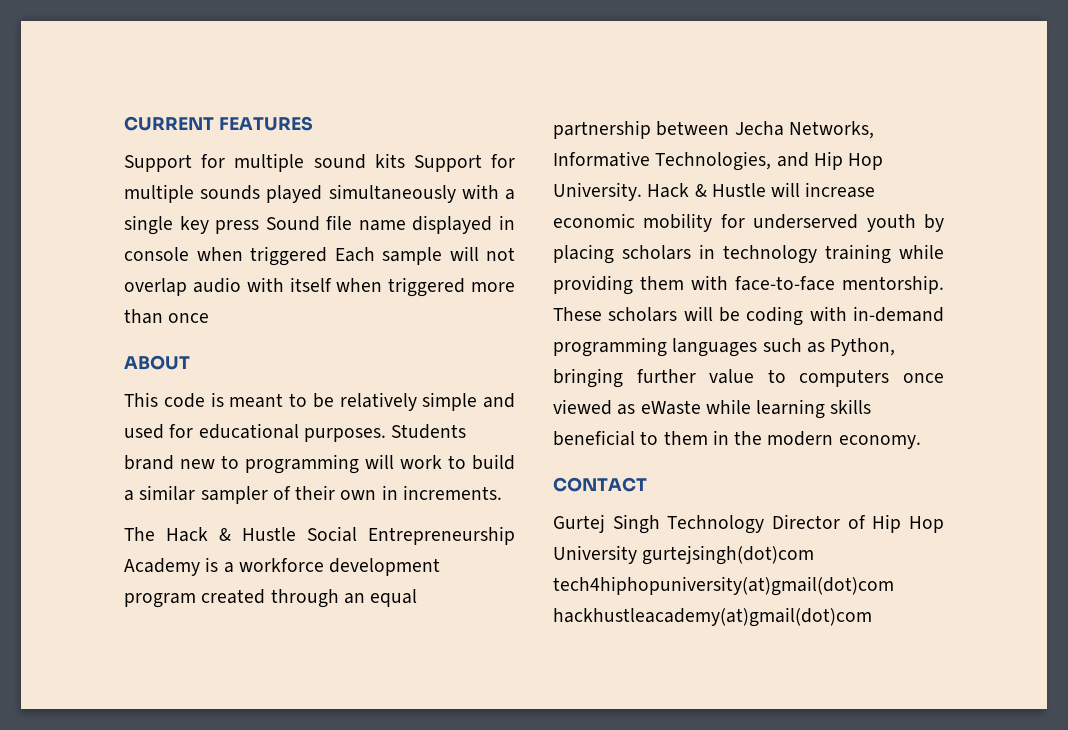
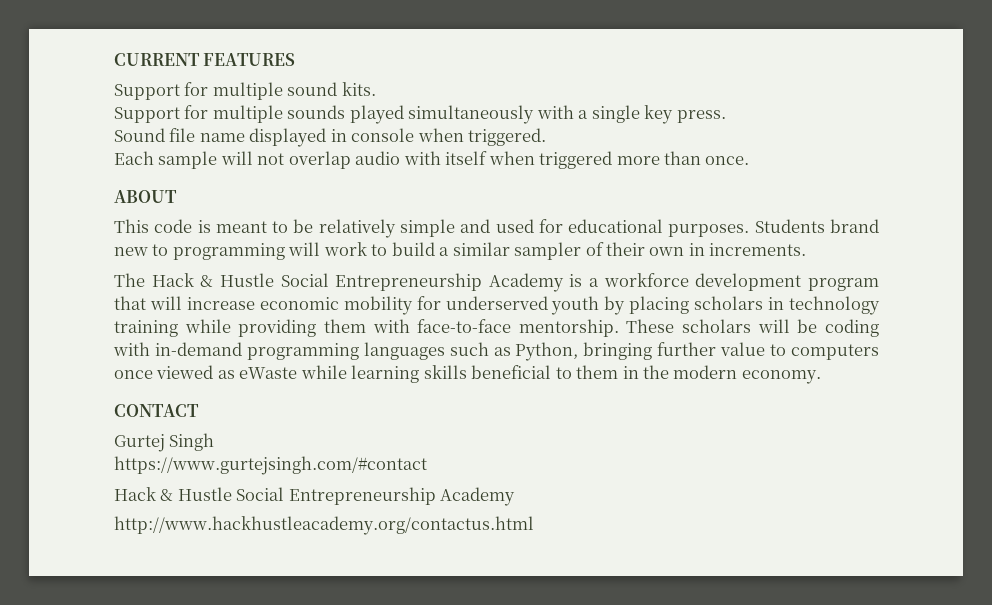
[374,153,405,168] kits -> [341,82,376,96] kits. //
[215,220,260,234] press -> [676,110,726,123] press. //
[250,246,327,266] triggered -> [468,128,547,146] triggered. //
[168,313,210,323] once -> [705,156,750,165] once.
[201,589,418,608] [553,120,874,139] [553,151,884,171] [553,182,766,201] created through an equal partnership between Jecha Networks, Informative Technologies, and Hip Hop University. Hack & Hustle -> [114,296,146,310] that
[667,514,944,534] [553,545,815,565] [553,576,894,596] [553,607,872,627] Technology Director of Hip Hop University gurtejsingh(dot)com tech4hiphopuniversity(at)gmail(dot)com hackhustleacademy(at)gmail(dot)com -> [114,456,427,475] [114,487,516,506] [114,516,534,535] // https://www.gurtejsingh.com/#contact // Hack & Hustle Social Entrepreneurship Academy // http://www.hackhustleacademy.org/contactus.html

